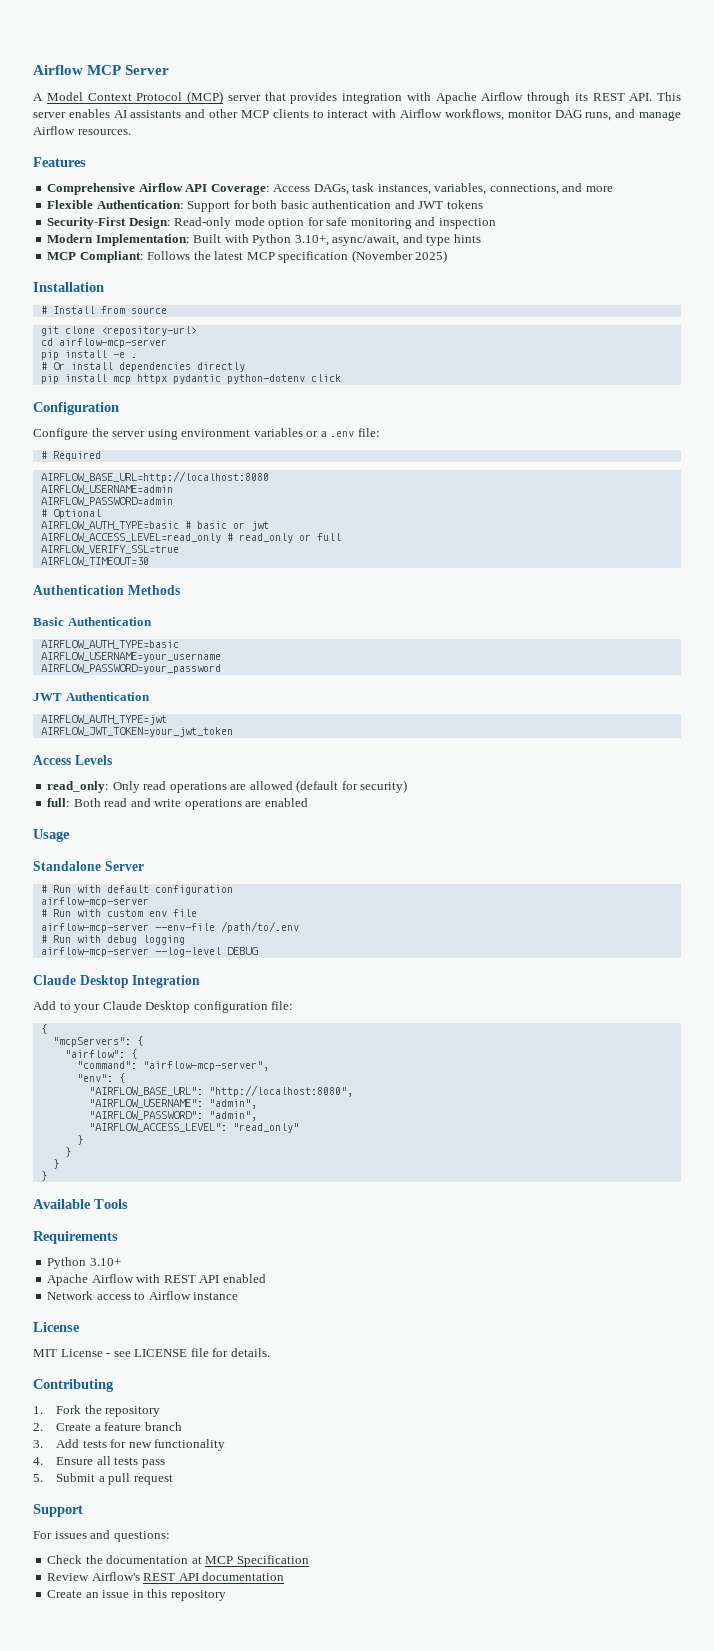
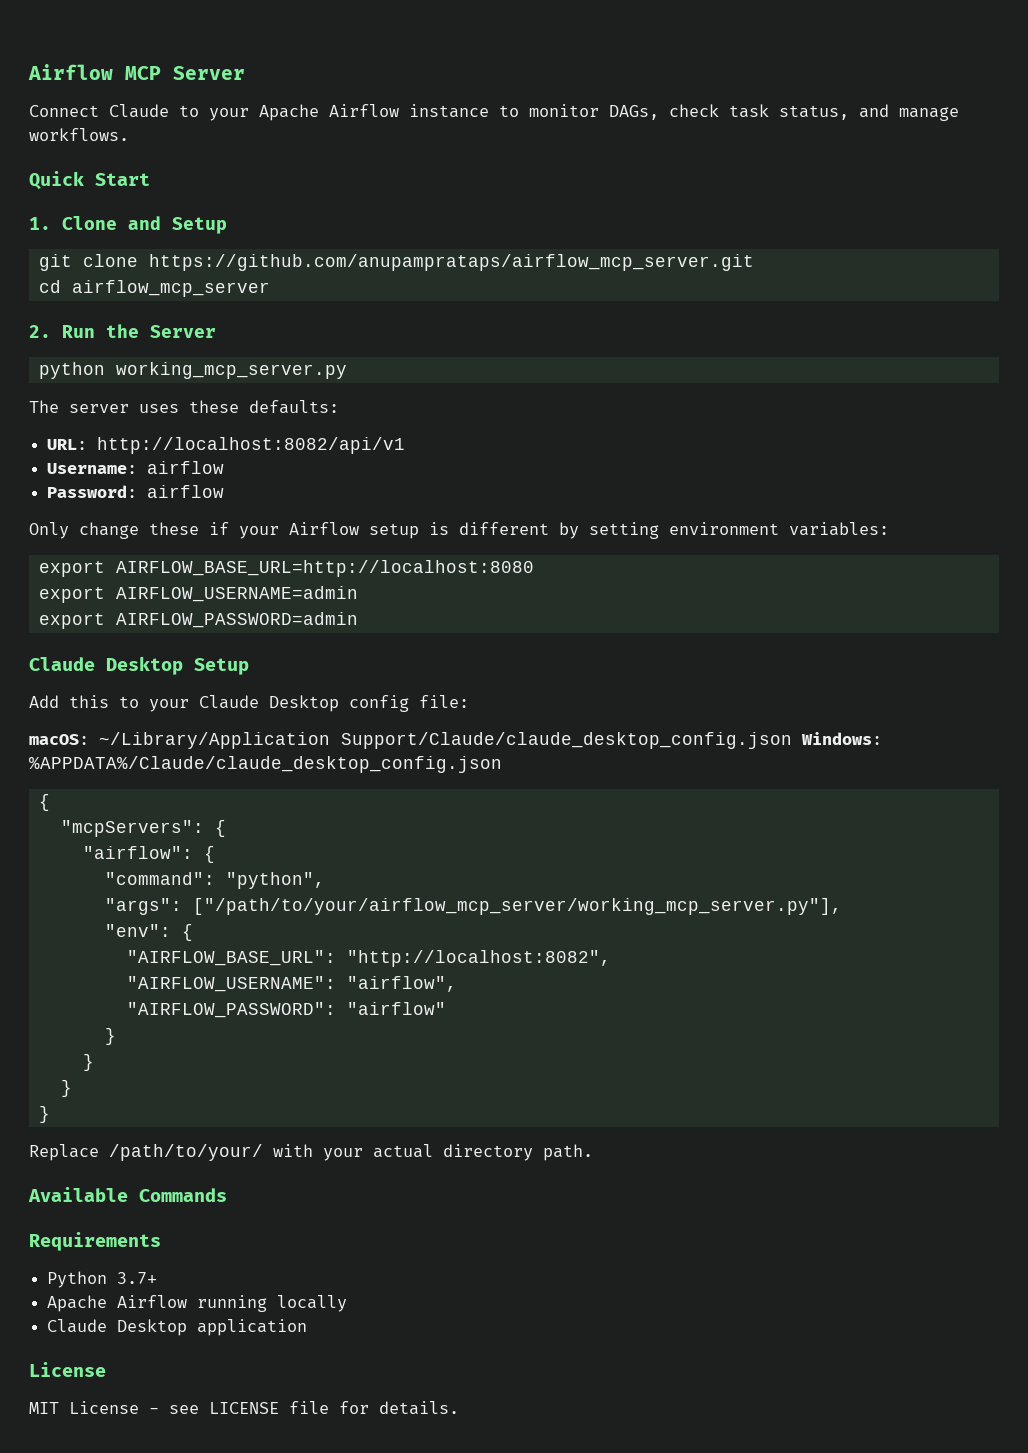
[33,91,681,104] [33,109,682,121] [33,126,131,135] [33,157,86,167] [47,183,613,195] [47,200,483,212] [47,217,496,229] [47,234,481,246] [47,250,448,263] [33,282,104,292] [40,306,167,314] A Model Context Protocol (MCP) server that provides integration with Apache Airflow through its REST API. This server enables AI assistants and other MCP clients to interact with Airflow workflows, monitor DAG runs, and manage Airflow resources. // Features // Comprehensive Airflow API Coverage: Access DAGs, task instances, variables, connections, and more // Flexible Authentication: Support for both basic authentication and JWT tokens // Security-First Design: Read-only mode option for safe monitoring and inspection // Modern Implementation: Built with Python 3.10+, async/await, and type hints // MCP Compliant: Follows the latest MCP specification (November 2025) // Installation // # Install from source -> [29,104,959,121] [29,128,129,141] [29,171,150,189] [29,216,227,234] Connect Claude to your Apache Airflow instance to monitor DAGs, check task status, and manage workflows. // Quick Start // 1. Clone and Setup
[100,326,197,336] <repository-url> -> [148,254,754,271] https://github.com/anupamprataps/airflow_mcp_server.git
[58,338,167,348] [40,350,137,360] [40,362,245,372] [40,374,341,384] [33,402,119,415] [33,428,380,440] [40,451,101,461] airflow-mcp-server // pip install -e . // # Or install dependencies directly // pip install mcp httpx pydantic python-dotenv click // Configuration // Configure the server using environment variables or a .env file: // # Required // -> [71,280,270,297] [29,324,216,338] [38,362,347,379] [29,400,339,414] [47,437,406,454] [47,461,225,474] [47,485,225,498] [29,522,889,539] [38,561,105,577] airflow_mcp_server // 2. Run the Server // python working_mcp_server.py // The server uses these defaults: // URL: http://localhost:8082/api/v1 // Username: airflow // Password: airflow // Only change these if your Airflow setup is different by setting environment variables: // export
(269, 477) none -> [38,587,105,603] export
(173, 489) none -> [38,613,105,629] export
[40,509,101,519] [40,521,269,531] [40,533,341,543] [40,545,179,554] [40,557,149,566] [33,585,180,595] [33,617,152,626] [40,640,179,649] [40,652,221,662] [40,664,221,674] [33,692,150,701] [40,715,167,725] [40,727,233,737] [33,755,112,765] [47,780,408,793] [47,798,308,810] [33,829,70,842] [33,861,144,871] [40,885,233,895] [40,897,149,907] [40,909,197,917] [40,921,299,933] [40,935,185,945] [40,947,258,957] [33,975,201,988] [33,1001,56,1010] // # Optional // AIRFLOW_AUTH_TYPE=basic # basic or jwt // AIRFLOW_ACCESS_LEVEL=read_only # read_only or full // AIRFLOW_VERIFY_SSL=true // AIRFLOW_TIMEOUT=30 // Authentication Methods // Basic Authentication // AIRFLOW_AUTH_TYPE=basic // AIRFLOW_USERNAME=your_username // AIRFLOW_PASSWORD=your_password // JWT Authentication // AIRFLOW_AUTH_TYPE=jwt // AIRFLOW_JWT_TOKEN=your_jwt_token // Access Levels // read_only: Only read operations are allowed (default for security) // full: Both read and write operations are enabled // Usage // Standalone Server // # Run with default configuration // airflow-mcp-server // # Run with custom env file // airflow-mcp-server --env-file /path/to/.env // # Run with debug logging // airflow-mcp-server --log-level DEBUG // Claude Desktop Integration // Add -> [29,656,249,675] [29,695,109,708] // Claude Desktop Setup // Add this
[193,1001,294,1013] configuration file: -> [349,695,469,712] [29,732,882,749] [29,756,502,773] config file: // macOS: ~/Library/Application Support/Claude/claude_desktop_config.json Windows: %APPDATA%/Claude/claude_desktop_config.json
[142,1061,269,1071] "airflow-mcp-server", -> [225,872,325,889] [104,898,842,915] "python", // "args": ["/path/to/your/airflow_mcp_server/working_mcp_server.py"],
[208,1085,353,1097] "http://localhost:8080", -> [346,950,611,967] "http://localhost:8082",
[208,1099,257,1109] "admin", -> [346,976,457,992] "airflow",
[208,1111,257,1121] [88,1123,299,1133] "admin", // "AIRFLOW_ACCESS_LEVEL": "read_only" -> [346,1002,446,1015] "airflow"
(47, 1176) none -> [29,1144,593,1161] // Replace /path/to/your/ with your actual directory path.
[94,1199,128,1209] Tools -> [139,1188,227,1202] Commands
[89,1258,121,1266] [47,1274,266,1286] [47,1291,239,1300] 3.10+ // Apache Airflow with REST API enabled // Network access to Airflow instance -> [117,1272,158,1284] [47,1295,348,1312] [47,1319,308,1336] 3.7+ // Apache Airflow running locally // Claude Desktop application
[33,1379,114,1392] [33,1405,161,1417] [33,1422,182,1431] [33,1439,226,1451] [33,1456,165,1468] [33,1473,173,1485] [33,1504,83,1517] [33,1530,170,1542] [47,1555,309,1567] [47,1572,285,1581] [47,1589,226,1601] // Contributing // 1. Fork the repository // 2. Create a feature branch // 3. Add tests for new functionality // 4. Ensure all tests pass // 5. Submit a pull request // Support // For issues and questions: // Check the documentation at MCP Specification // Review Airflow's REST API documentation // Create an issue in this repository -> (459, 1408) none

